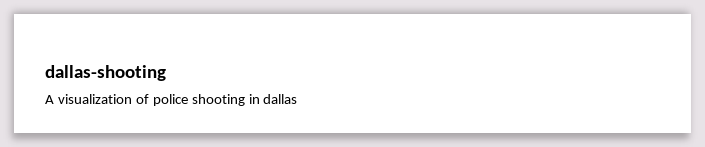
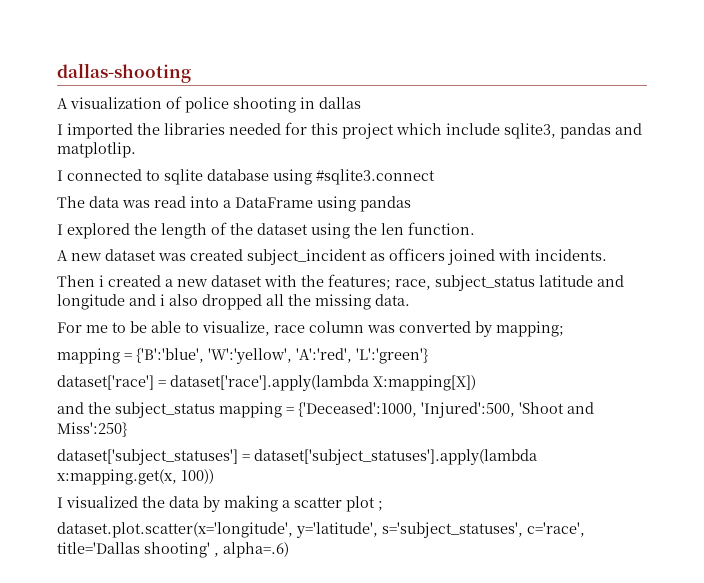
(298, 99) none -> [57,122,642,139] [57,142,136,158] [57,169,435,185] [57,196,411,212] [57,222,475,239] [57,248,607,265] [57,274,624,291] [57,294,410,310] [57,321,564,337] [57,348,428,364] [57,375,476,391] [57,402,594,418] [57,422,127,437] [57,449,537,465] [57,469,214,485] [57,495,383,512] [57,522,585,538] [57,542,289,558] // I imported the libraries needed for this project which include sqlite3, pandas and matplotlip. // I connected to sqlite database using #sqlite3.connect // The data was read into a DataFrame using pandas // I explored the length of the dataset using the len function. // A new dataset was created subject_incident as officers joined with incidents. // Then i created a new dataset with the features; race, subject_status latitude and longitude and i also dropped all the missing data. // For me to be able to visualize, race column was converted by mapping; // mapping = {'B':'blue', 'W':'yellow', 'A':'red', 'L':'green'} // dataset['race'] = dataset['race'].apply(lambda X:mapping[X]) // and the subject_status mapping = {'Deceased':1000, 'Injured':500, 'Shoot and Miss':250} // dataset['subject_statuses'] = dataset['subject_statuses'].apply(lambda x:mapping.get(x, 100)) // I visualized the data by making a scatter plot ; // dataset.plot.scatter(x='longitude', y='latitude', s='subject_statuses', c='race', title='Dallas shooting' , alpha=.6)

